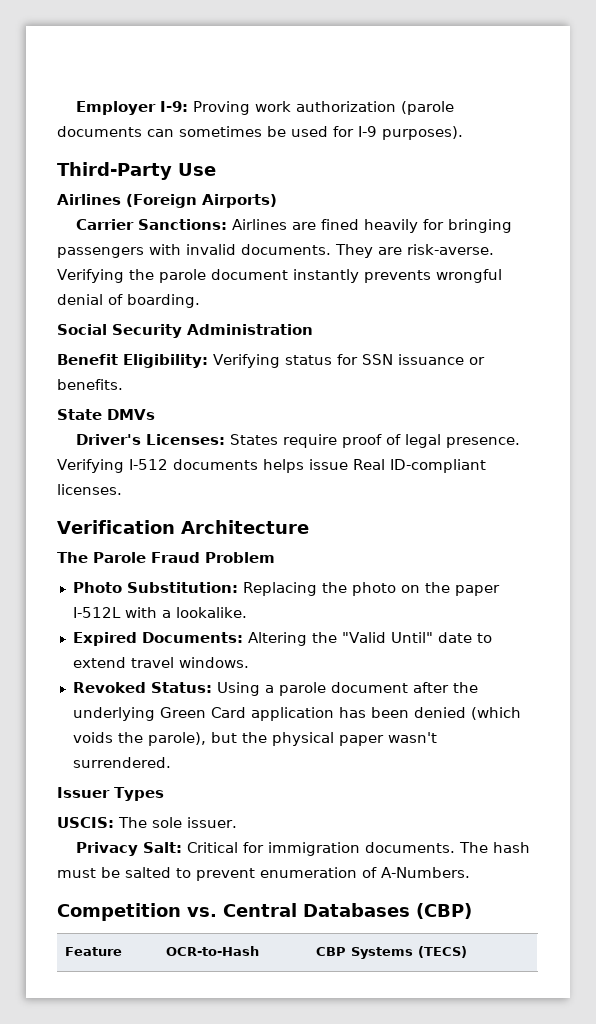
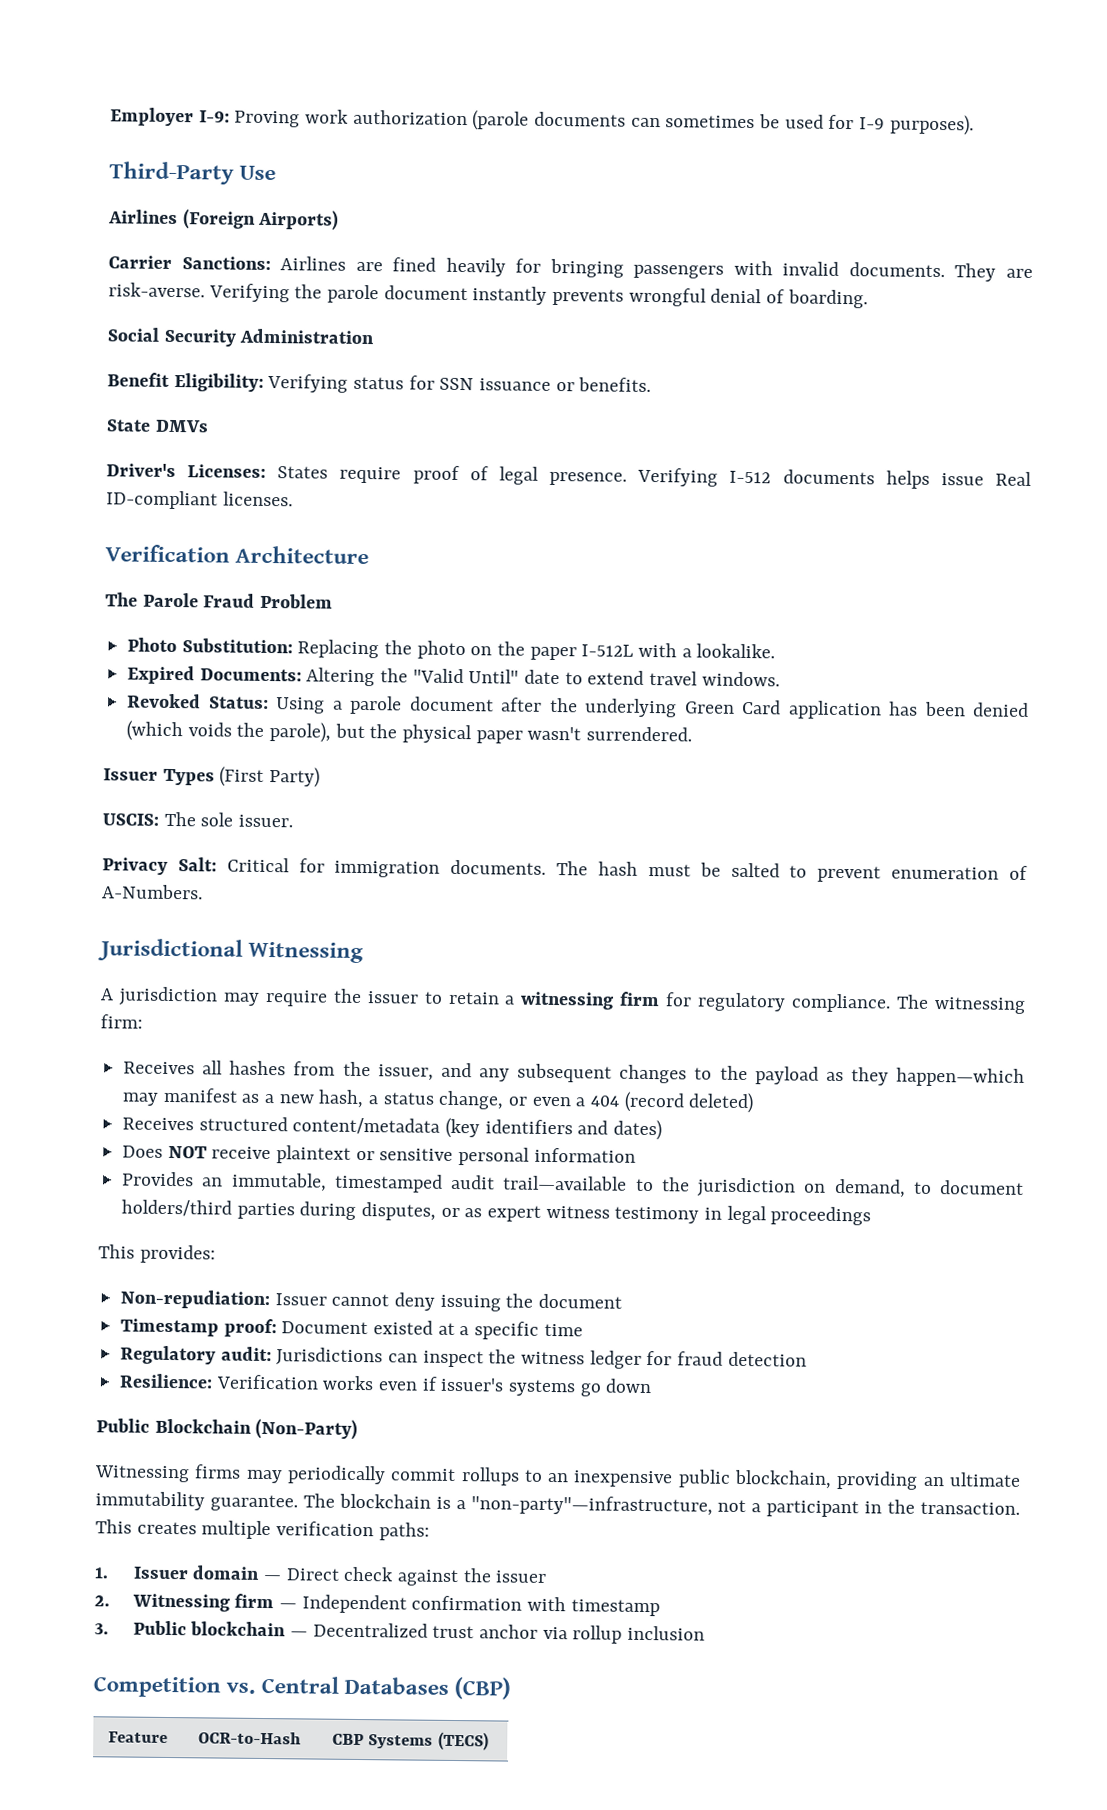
(164, 794) none -> [219,766,321,788] (First Party)
(470, 872) none -> [97,938,365,964] [100,986,1026,1014] [100,1014,143,1029] [123,1060,1025,1087] [122,1087,755,1114] [122,1116,663,1141] [122,1145,636,1166] [122,1171,1025,1198] [121,1199,872,1226] [98,1244,216,1264] [120,1289,623,1312] [120,1318,583,1340] [120,1345,807,1369] [119,1373,653,1397] [96,1418,359,1440] [94,1464,1021,1490] [95,1491,1020,1518] [95,1519,430,1541] [94,1565,548,1587] [94,1593,660,1617] [94,1620,706,1644] // Jurisdictional Witnessing // A jurisdiction may require the issuer to retain a witnessing firm for regulatory compliance. The witnessing firm: // Receives all hashes from the issuer, and any subsequent changes to the payload as they happen—which may manifest as a new hash, a status change, or even a 404 (record deleted) // Receives structured content/metadata (key identifiers and dates) // Does NOT receive plaintext or sensitive personal information // Provides an immutable, timestamped audit trail—available to the jurisdiction on demand, to document holders/third parties during disputes, or as expert witness testimony in legal proceedings // This provides: // Non-repudiation: Issuer cannot deny issuing the document // Timestamp proof: Document existed at a specific time // Regulatory audit: Jurisdictions can inspect the witness ledger for fraud detection // Resilience: Verification works even if issuer's systems go down // Public Blockchain (Non-Party) // Witnessing firms may periodically commit rollups to an inexpensive public blockchain, providing an ultimate immutability guarantee. The blockchain is a "non-party"—infrastructure, not a participant in the transaction. This creates multiple verification paths: // 1. Issuer domain — Direct check against the issuer // 2. Witnessing firm — Independent confirmation with timestamp // 3. Public blockchain — Decentralized trust anchor via rollup inclusion

